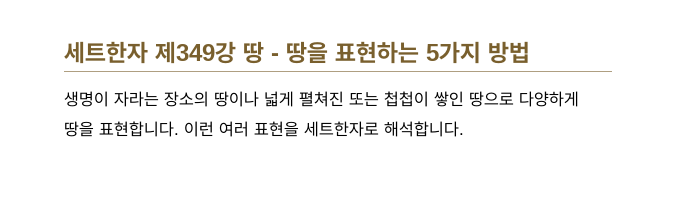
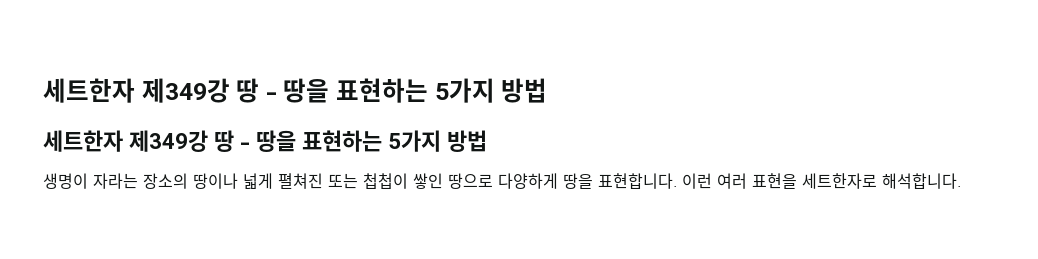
[64,41,530,64] 세트한자 제349강 땅 - 땅을 표현하는 5가지 방법 -> [43,78,548,103] [43,130,487,152] 세트한자 제349강 땅 - 땅을 표현하는 5가지 방법 // 세트한자 제349강 땅 - 땅을 표현하는 5가지 방법

